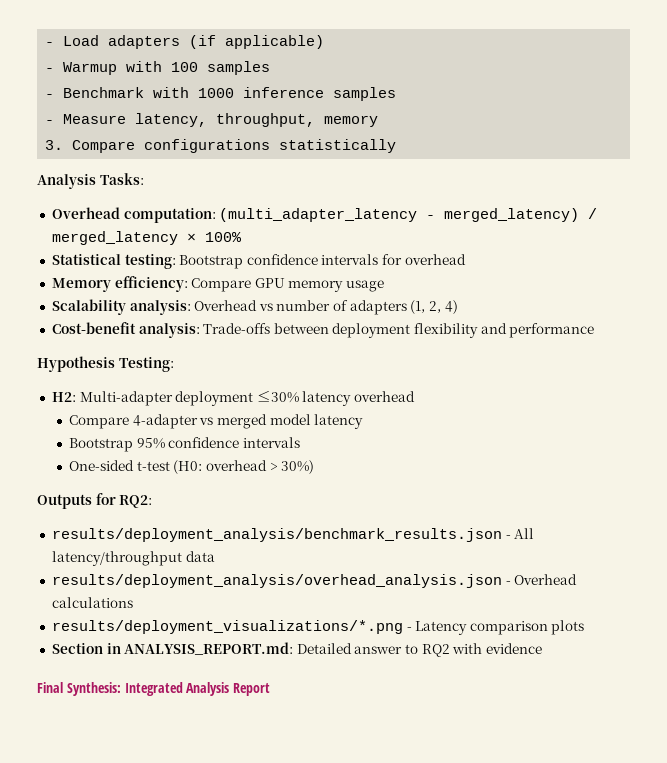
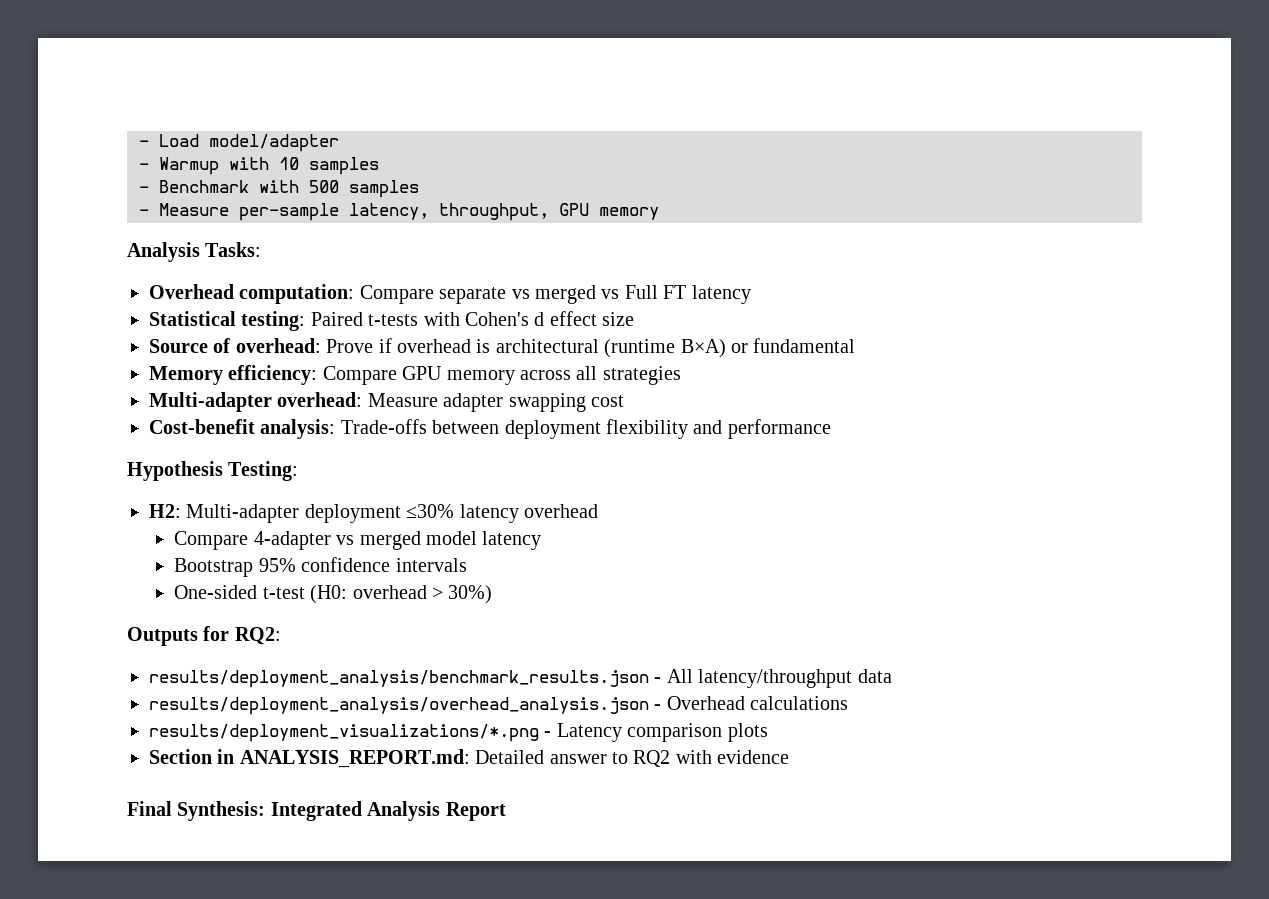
[108,35,325,49] adapters (if applicable) -> [209,134,339,152] model/adapter
[171,62,199,72] 100 -> [279,157,299,170] 10
[198,87,325,98] 1000 inference -> [309,180,339,193] 500
(127, 119) none -> [239,203,339,221] per-sample
[324,115,379,127] [45,139,397,153] memory // 3. Compare configurations statistically -> [559,203,659,220] GPU memory
[219,208,598,222] [51,231,242,245] [51,254,466,269] (multi_adapter_latency - merged_latency) / merged_latency × 100% // Statistical testing: Bootstrap confidence intervals for overhead -> [359,285,751,304] [149,311,635,331] [149,338,856,358] Compare separate vs merged vs Full FT latency // Statistical testing: Paired t-tests with Cohen's d effect size // Source of overhead: Prove if overhead is architectural (runtime B×A) or fundamental
[346,280,385,292] [51,299,458,315] usage // Scalability analysis: Overhead vs number of adapters (1, 2, 4) -> [520,366,681,385] [149,392,624,412] across all strategies // Multi-adapter overhead: Measure adapter swapping cost

